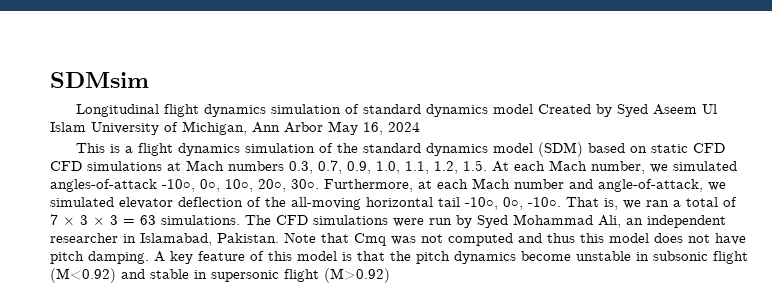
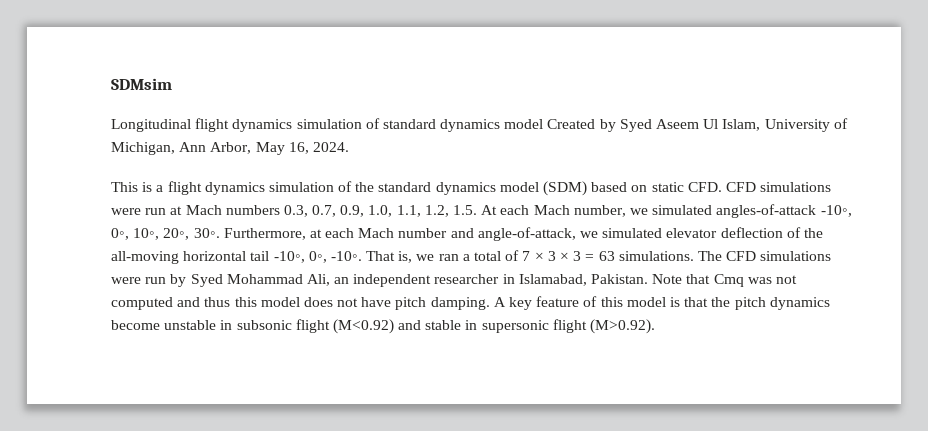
[50,122,86,132] Islam -> [722,119,761,131] Islam,
[284,122,323,133] Arbor -> [210,142,252,154] Arbor,
[388,122,420,132] 2024 -> [312,142,349,152] 2024.
[692,143,725,153] [50,161,162,171] CFD CFD simulations -> [687,182,832,192] [111,208,167,215] CFD. CFD simulations were run
[324,268,390,283] (M>0.92) -> [590,319,656,334] (M>0.92).

